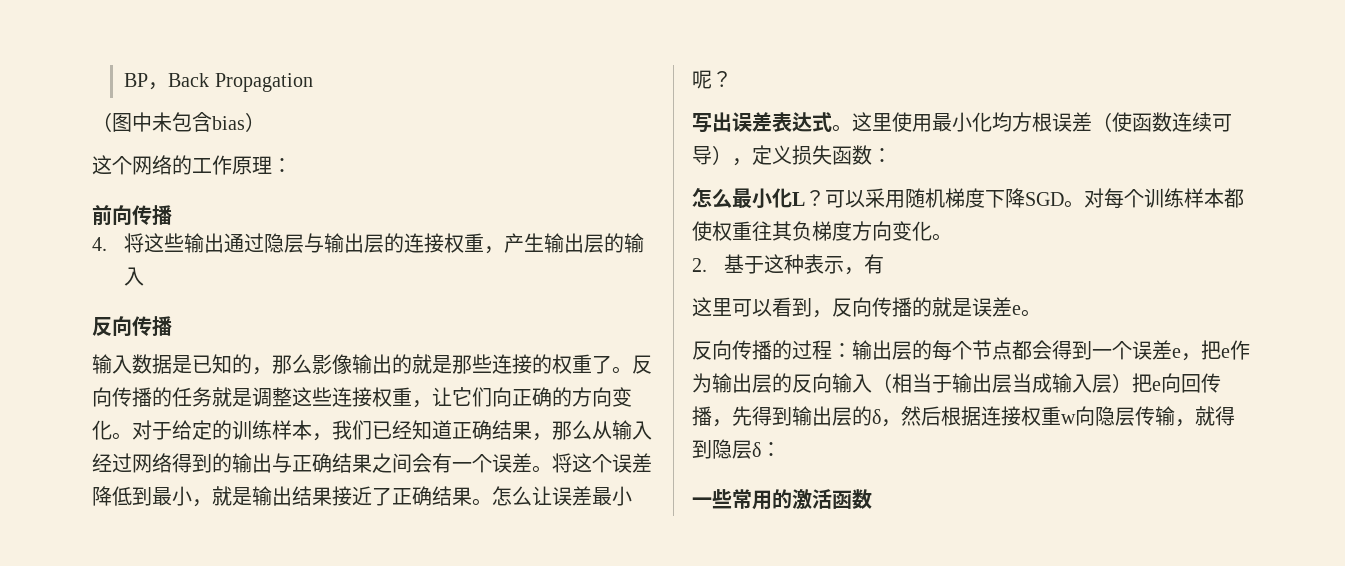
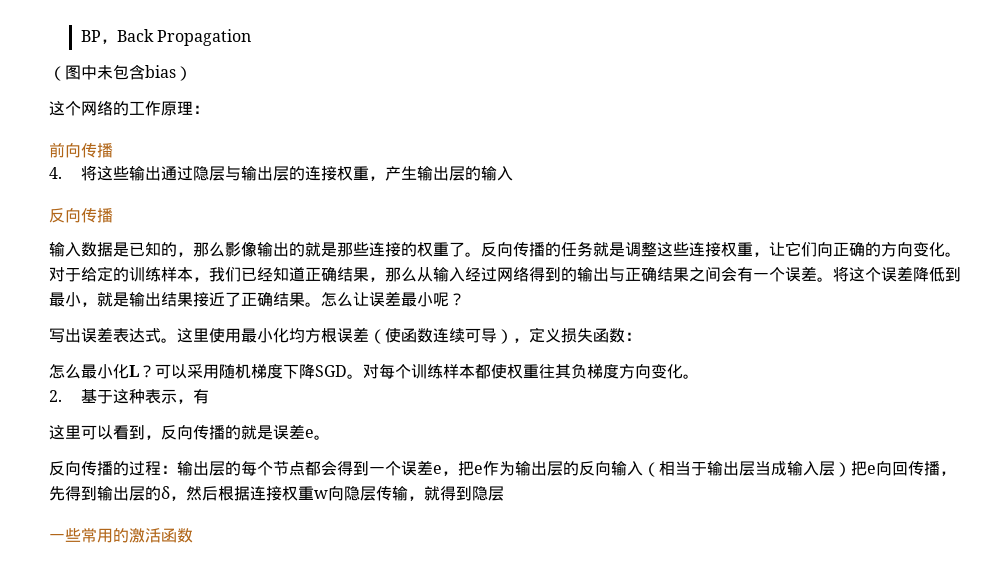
[752,442,781,457] δ： -> (504, 493) none

